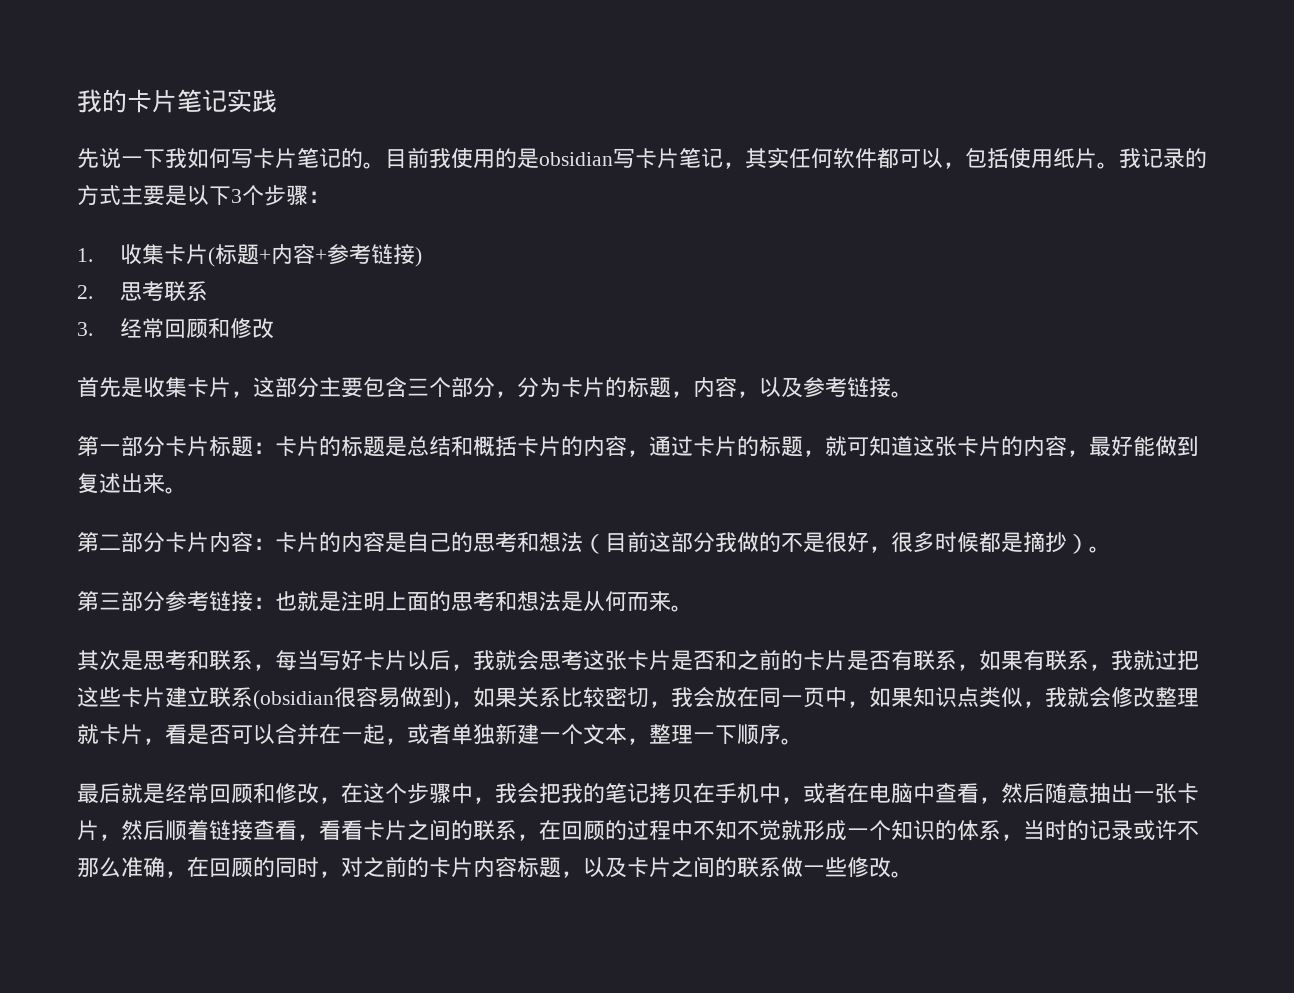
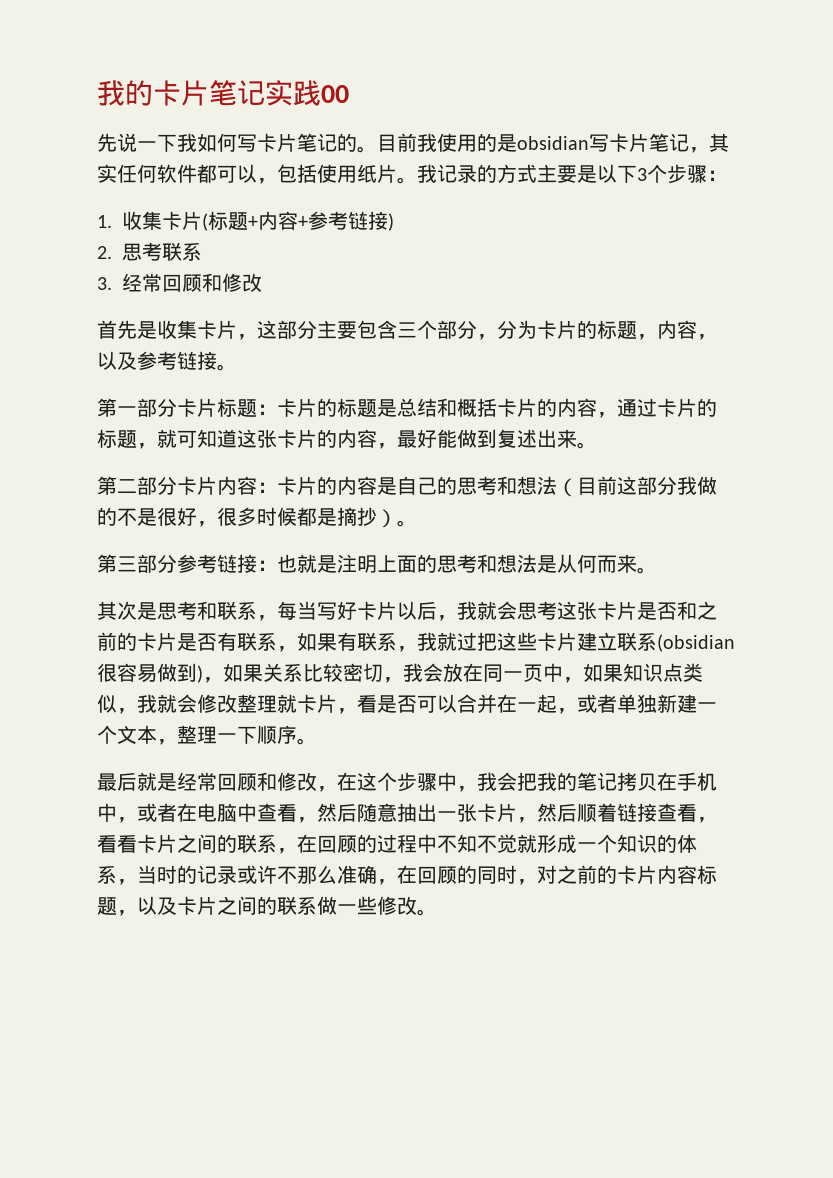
(277, 101) none -> [321,85,349,103] 00

